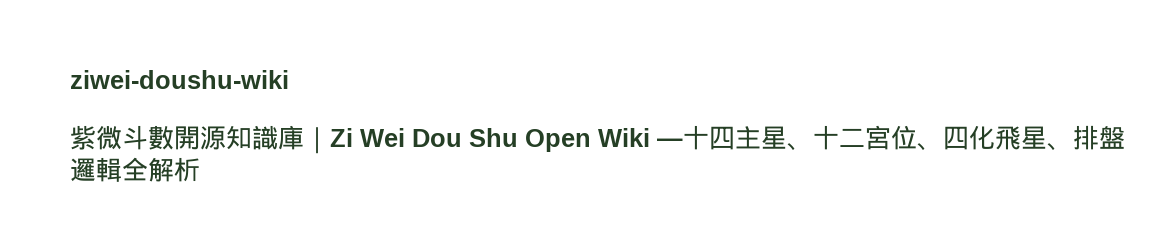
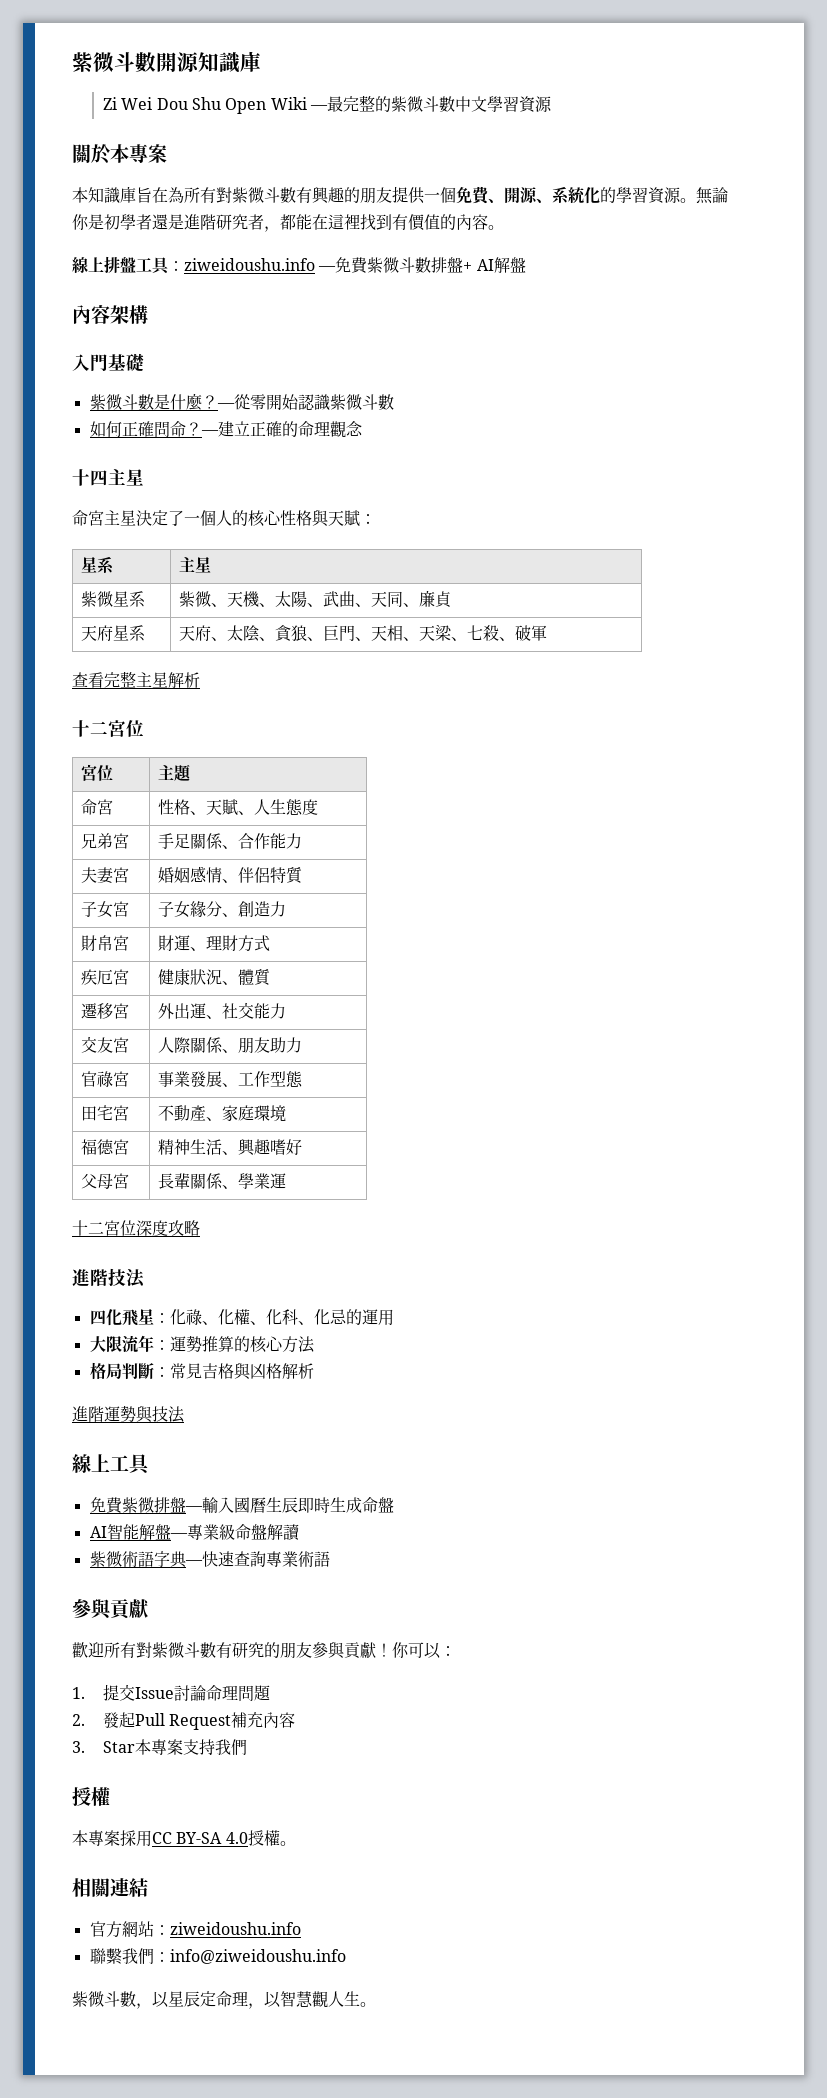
[70,70,289,89] ziwei-doushu-wiki // -> (72, 62) none
[304,127,330,154] ｜ -> (261, 61) //
[683,125,1125,151] [70,157,200,182] 十四主星、十二宮位、四化飛星、排盤邏輯全解析 -> [327,95,553,113] [72,144,167,164] [72,186,728,204] [72,214,504,232] [72,256,526,275] [72,305,148,324] [72,353,144,372] [89,393,394,411] [89,421,363,438] [72,469,144,486] [72,510,376,527] [80,556,114,574] [178,557,211,573] [80,591,145,607] [178,590,452,608] [80,625,145,641] [178,624,547,642] [72,671,200,688] [72,720,144,737] [80,764,113,781] [157,764,192,781] [80,799,113,815] [157,799,318,816] [80,833,129,849] [157,833,302,849] [80,867,129,884] [157,866,303,884] [80,901,129,918] [157,901,286,918] [80,935,129,951] [157,935,270,952] [80,969,129,985] [157,968,271,986] [80,1003,129,1019] [157,1002,286,1019] [80,1036,129,1053] [157,1037,302,1053] [80,1071,129,1087] [157,1071,303,1087] [80,1105,129,1121] [157,1105,286,1122] [80,1139,129,1155] [157,1139,302,1156] [80,1173,129,1189] [157,1173,286,1189] [72,1220,200,1236] [72,1268,145,1288] [89,1309,394,1326] [89,1335,315,1353] [89,1362,314,1380] [72,1405,185,1423] [72,1454,151,1475] [89,1497,394,1514] [89,1524,300,1541] [89,1551,330,1568] [72,1599,149,1620] [72,1642,456,1659] [72,1684,272,1702] [72,1712,296,1730] [72,1739,248,1755] [72,1787,110,1806] [72,1830,296,1847] [72,1878,148,1897] [89,1921,301,1938] [89,1948,346,1964] [72,1991,376,2009] 最完整的紫微斗數中文學習資源 // 關於本專案 // 本知識庫旨在為所有對紫微斗數有興趣的朋友提供一個免費、開源、系統化的學習資源。無論你是初學者還是進階研究者，都能在這裡找到有價值的內容。 // 線上排盤工具：ziweidoushu.info —免費紫微斗數排盤+ AI解盤 // 內容架構 // 入門基礎 // 紫微斗數是什麼？—從零開始認識紫微斗數 // 如何正確問命？—建立正確的命理觀念 // 十四主星 // 命宮主星決定了一個人的核心性格與天賦： // 星系 | 主星 // 紫微星系 | 紫微、天機、太陽、武曲、天同、廉貞 // 天府星系 | 天府、太陰、貪狼、巨門、天相、天梁、七殺、破軍 // 查看完整主星解析 // 十二宮位 // 宮位 | 主題 // 命宮 | 性格、天賦、人生態度 // 兄弟宮 | 手足關係、合作能力 // 夫妻宮 | 婚姻感情、伴侶特質 // 子女宮 | 子女緣分、創造力 // 財帛宮 | 財運、理財方式 // 疾厄宮 | 健康狀況、體質 // 遷移宮 | 外出運、社交能力 // 交友宮 | 人際關係、朋友助力 // 官祿宮 | 事業發展、工作型態 // 田宅宮 | 不動產、家庭環境 // 福德宮 | 精神生活、興趣嗜好 // 父母宮 | 長輩關係、學業運 // 十二宮位深度攻略 // 進階技法 // 四化飛星：化祿、化權、化科、化忌的運用 // 大限流年：運勢推算的核心方法 // 格局判斷：常見吉格與凶格解析 // 進階運勢與技法 // 線上工具 // 免費紫微排盤—輸入國曆生辰即時生成命盤 // AI智能解盤—專業級命盤解讀 // 紫微術語字典—快速查詢專業術語 // 參與貢獻 // 歡迎所有對紫微斗數有研究的朋友參與貢獻！你可以： // 1.提交Issue討論命理問題 // 2.發起Pull Request補充內容 // 3. Star本專案支持我們 // 授權 // 本專案採用CC BY-SA 4.0授權。 // 相關連結 // 官方網站：ziweidoushu.info // 聯繫我們：info@ziweidoushu.info // 紫微斗數，以星辰定命理，以智慧觀人生。

